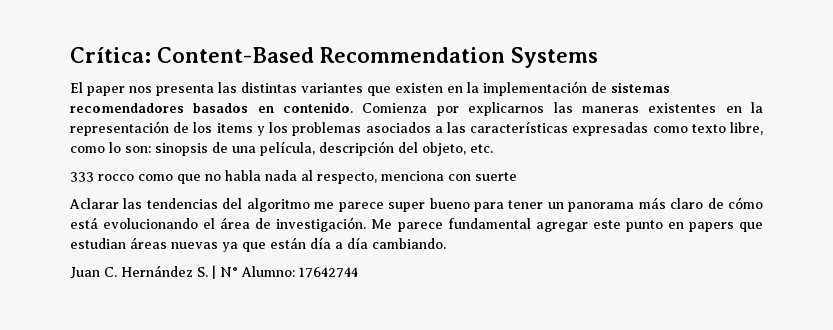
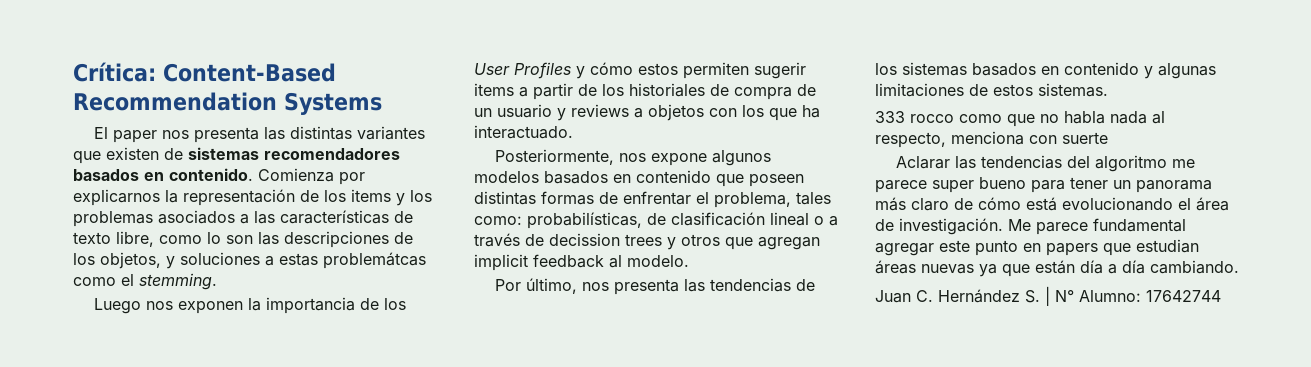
[447,81,587,96] en la implementación -> (159, 153) none
[553,102,742,113] las maneras existentes en -> (160, 197) none
[572,122,688,136] expresadas como -> [394,211,413,223] de
[125,141,493,156] son: sinopsis de una película, descripción del objeto, etc. -> [226,231,413,248] [73,252,426,269] [73,273,217,290] [94,297,407,314] [474,62,806,79] [474,83,816,100] [474,104,820,121] [474,125,573,139] [495,149,772,166] [474,170,804,187] [474,191,831,208] [474,212,838,229] [474,233,820,250] [474,254,689,271] [495,278,816,295] [875,62,1216,79] [875,83,1108,97] son las descripciones de los objetos, y soluciones a estas problemátcas como el stemming. // Luego nos exponen la importancia de los User Profiles y cómo estos permiten sugerir items a partir de los historiales de compra de un usuario y reviews a objetos con los que ha interactuado. // Posteriormente, nos expone algunos modelos basados en contenido que poseen distintas formas de enfrentar el problema, tales como: probabilísticas, de clasificación lineal o a través de decission trees y otros que agregan implicit feedback al modelo. // Por último, nos presenta las tendencias de los sistemas basados en contenido y algunas limitaciones de estos sistemas.

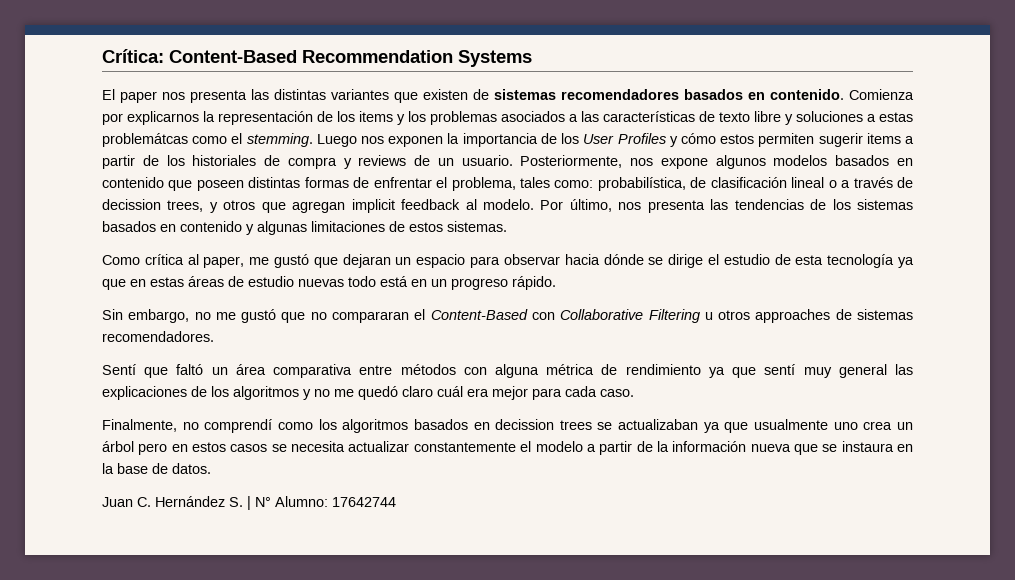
[116,231,413,248] [73,252,161,269] libre, como lo son las descripciones de los objetos, -> [754,111,781,122] libre
(217, 281) // -> (313, 140) none
[797,84,816,96] [474,104,820,121] [474,125,573,139] de un usuario y reviews a objetos con los que ha interactuado. // -> [343,155,513,169] y reviews de un usuario.
[527,212,642,229] probabilísticas, -> [597,177,686,191] probabilística,
[625,234,662,246] trees -> [167,200,204,212] trees,
(689, 261) // -> (534, 204) none
[875,111,1165,127] [875,131,1108,148] [896,155,1196,172] [875,177,1212,193] [875,197,1229,211] [875,218,1186,235] [875,239,1199,256] [875,260,1239,277] 333 rocco como que no habla nada al respecto, menciona con suerte // Aclarar las tendencias del algoritmo me parece super bueno para tener un panorama más claro de cómo está evolucionando el área de investigación. Me parece fundamental agregar este punto en papers que estudian áreas nuevas ya que están día a día cambiando. -> [102,254,915,268] [102,276,556,290] [102,309,913,323] [102,331,214,342] [102,364,913,378] [102,386,634,400] [102,419,913,433] [102,441,914,455] [102,463,211,474] Como crítica al paper, me gustó que dejaran un espacio para observar hacia dónde se dirige el estudio de esta tecnología ya que en estas áreas de estudio nuevas todo está en un progreso rápido. // Sin embargo, no me gustó que no compararan el Content-Based con Collaborative Filtering u otros approaches de sistemas recomendadores. // Sentí que faltó un área comparativa entre métodos con alguna métrica de rendimiento ya que sentí muy general las explicaciones de los algoritmos y no me quedó claro cuál era mejor para cada caso. // Finalmente, no comprendí como los algoritmos basados en decission trees se actualizaban ya que usualmente uno crea un árbol pero en estos casos se necesita actualizar constantemente el modelo a partir de la información nueva que se instaura en la base de datos.

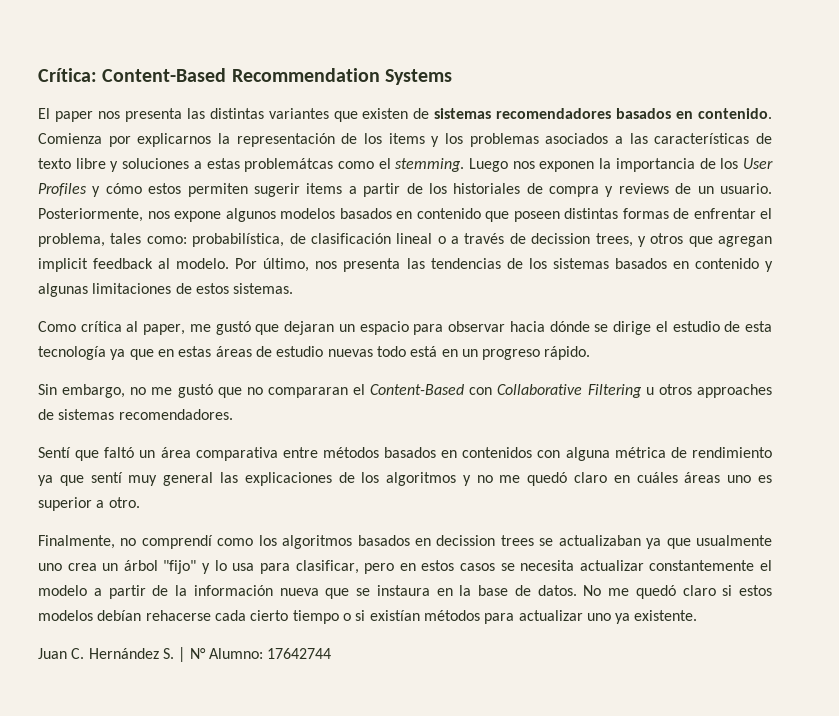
(456, 369) none -> [384,447,533,458] basados en contenidos
[437,386,634,400] cuál era mejor para cada caso. -> [613,472,772,483] [38,497,140,511] en cuáles áreas uno es superior a otro.
(134, 446) none -> [163,560,359,574] "fijo" y lo usa para clasificar,
(211, 468) none -> [583,585,772,599] [38,610,698,624] No me quedó claro si estos modelos debían rehacerse cada cierto tiempo o si existían métodos para actualizar uno ya existente.

